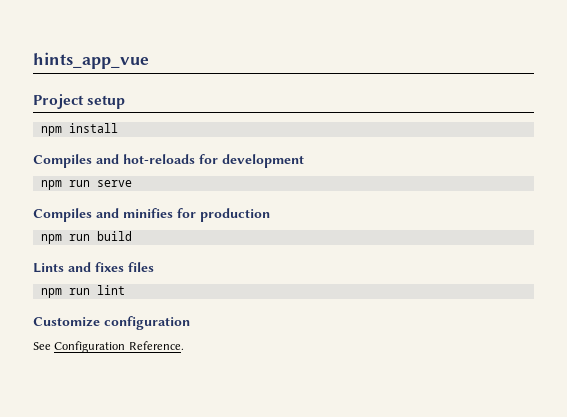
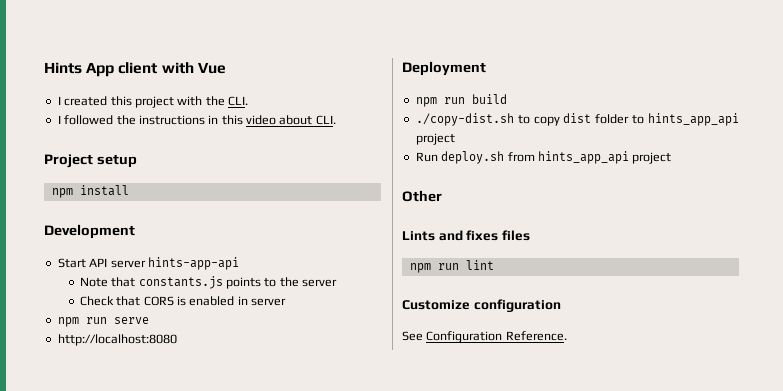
[33,52,149,69] [33,94,126,109] [40,123,118,136] [33,154,304,168] [40,180,132,190] [33,208,270,222] [40,231,132,244] hints_app_vue // Project setup // npm install // Compiles and hot-reloads for development // npm run serve // Compiles and minifies for production // npm run build -> [44,62,226,77] [57,96,248,108] [57,115,336,125] [44,154,137,168] [51,185,129,198] [44,224,135,239] [57,257,239,270] [79,276,338,289] [79,296,287,306] [57,317,149,327] [57,334,177,346] [402,61,486,76] [415,94,507,107] [415,113,739,126] [415,133,455,145] [415,151,672,164] [402,190,442,202] Hints App client with Vue // I created this project with the CLI. // I followed the instructions in this video about CLI. // Project setup // npm install // Development // Start API server hints-app-api // Note that constants.js points to the server // Check that CORS is enabled in server // npm run serve // http://localhost:8080 // Deployment // npm run build // ./copy-dist.sh to copy dist folder to hints_app_api project // Run deploy.sh from hints_app_api project // Other

